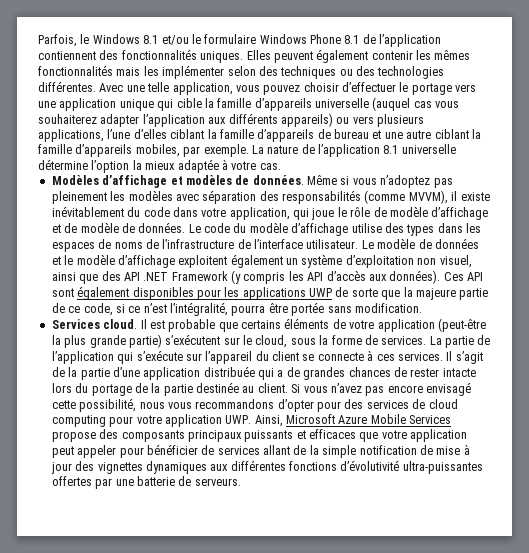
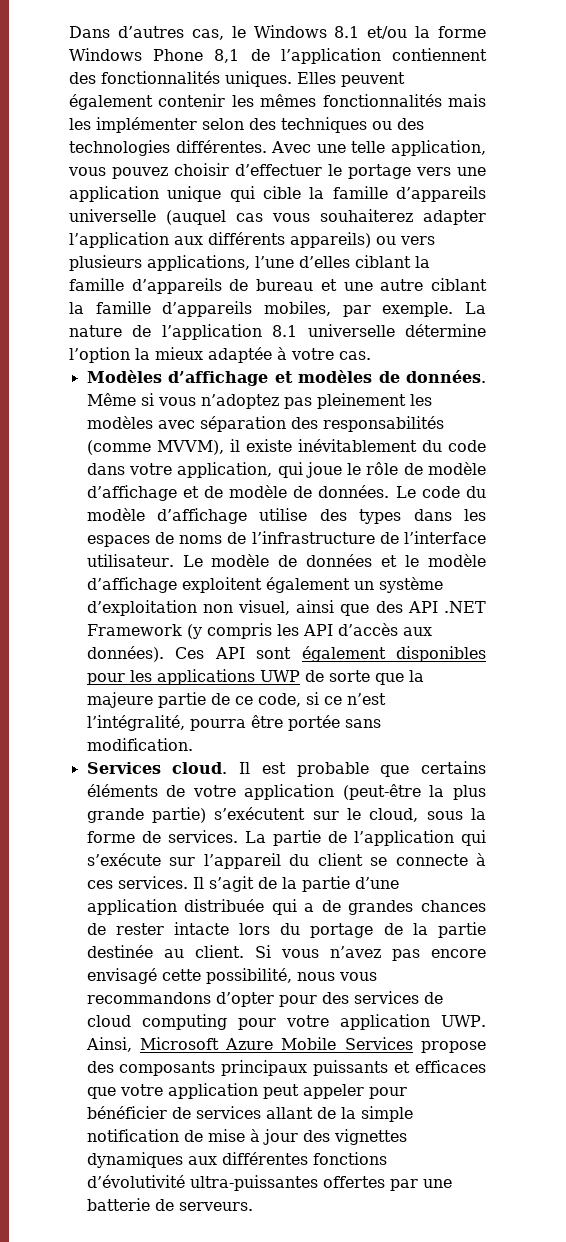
[38,34,77,47] Parfois, -> [69,26,224,40] Dans d’autres cas,
[191,34,257,44] le formulaire -> [415,26,486,38] la forme
[344,35,360,44] 8.1 -> [214,49,240,63] 8,1

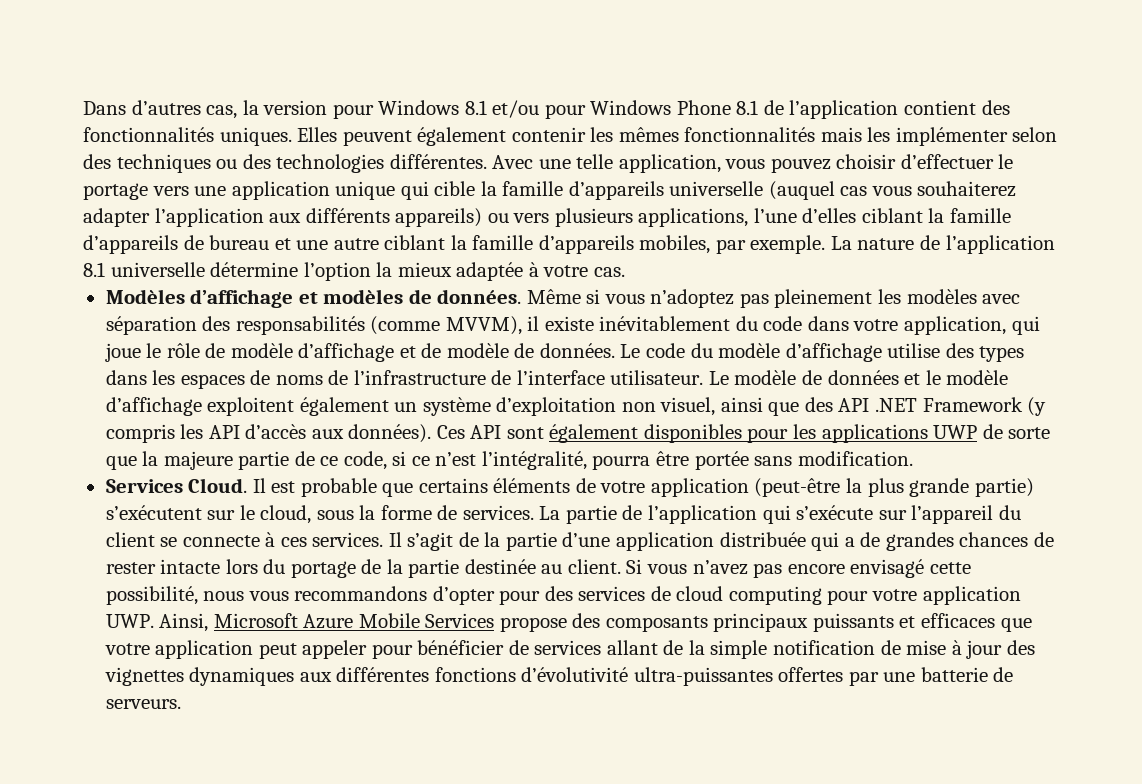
[231,26,246,38] le -> [242,100,374,119] la version pour
[415,26,486,38] la forme -> [544,104,586,119] pour
[214,48,487,64] 8,1 de l’application contiennent -> [736,100,977,119] 8.1 de l’application contient
[172,762,228,774] cloud. -> [188,478,248,493] Cloud.

